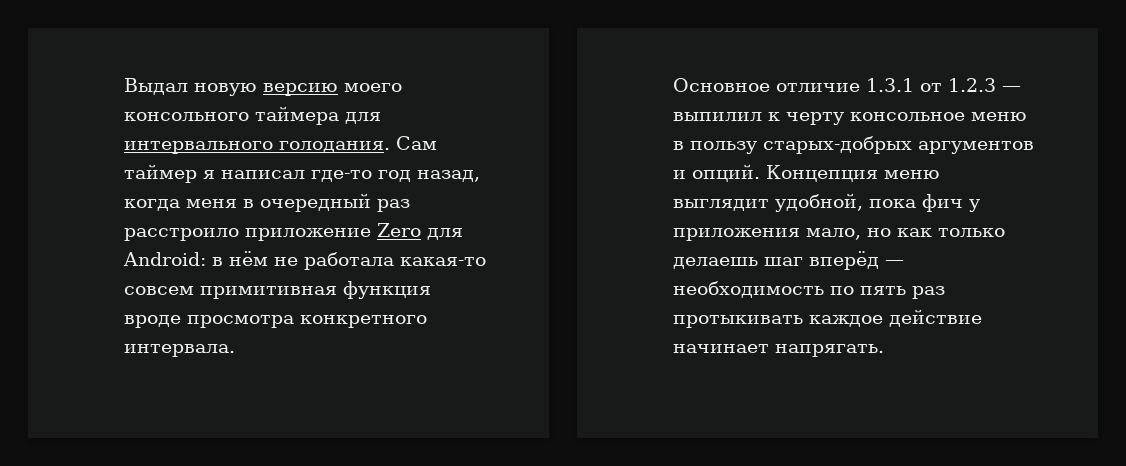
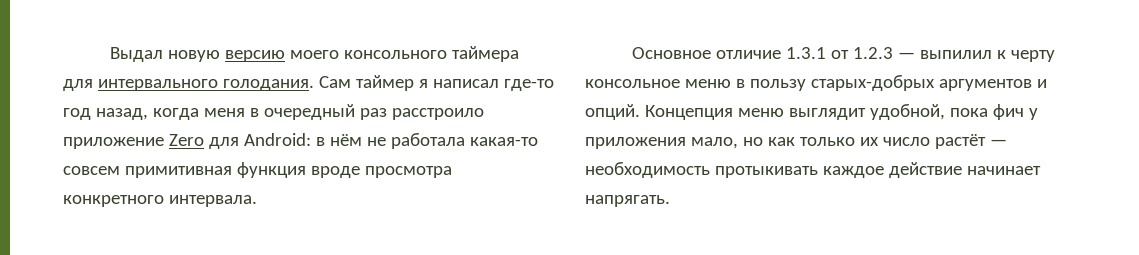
[673,251,904,270] [673,281,945,299] делаешь шаг вперёд — необходимость по пять раз -> [859,134,1007,149] [585,162,710,178] их число растёт — необходимость

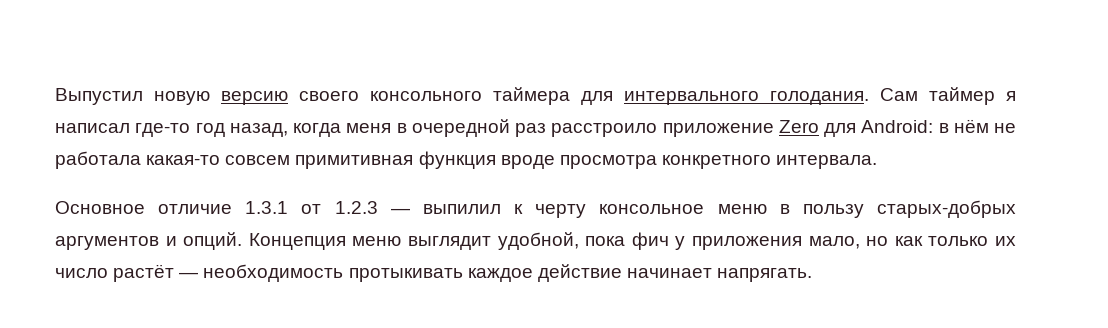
[110,47,164,62] Выдал -> [55,88,143,105] Выпустил
[290,50,340,59] моего -> [299,91,359,101] своего
[263,104,355,120] очередный -> [411,119,510,137] очередной

